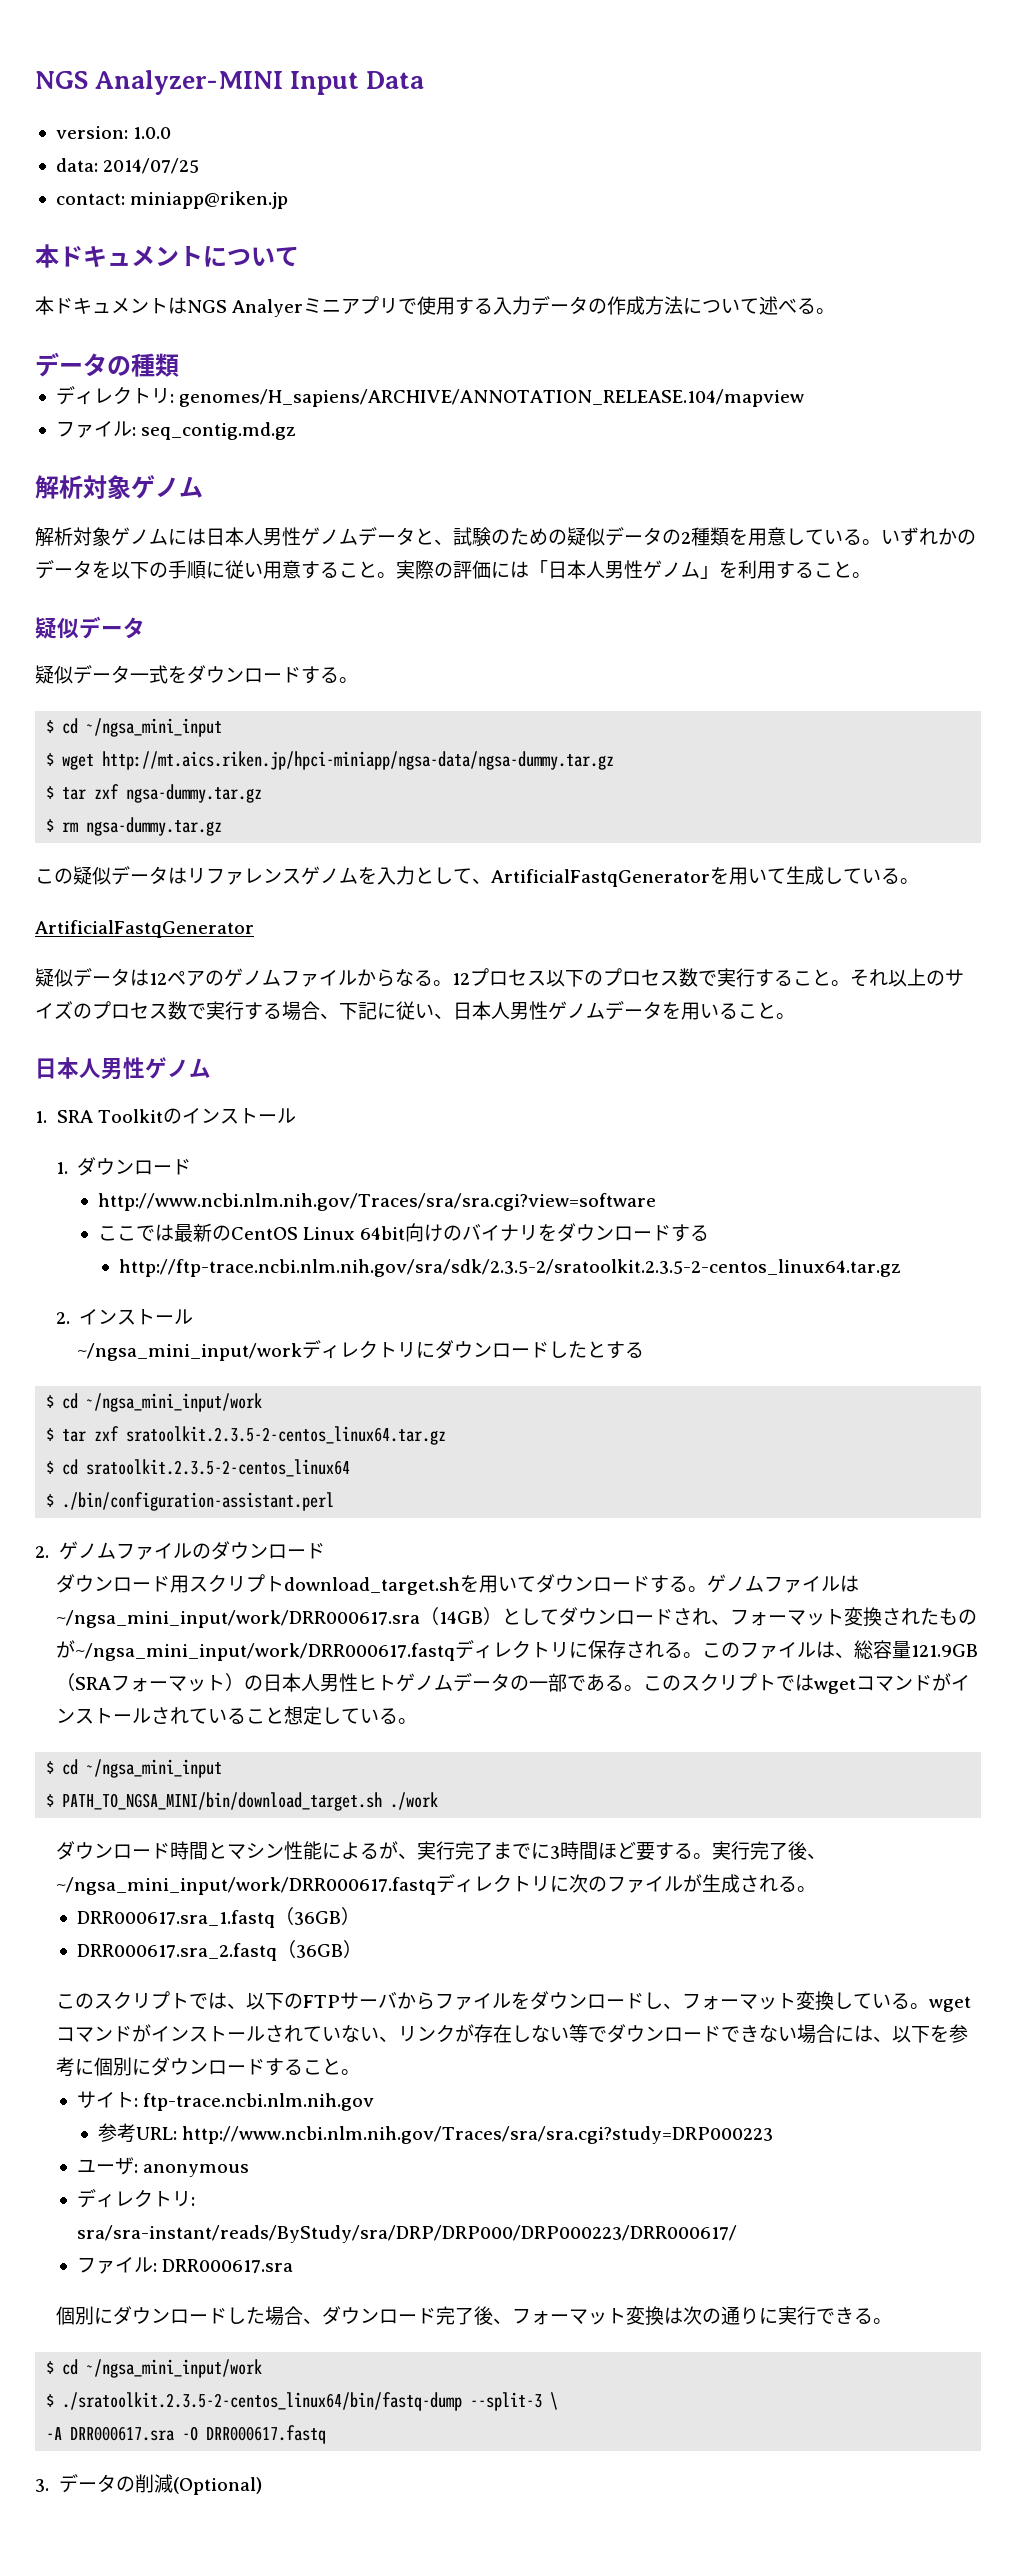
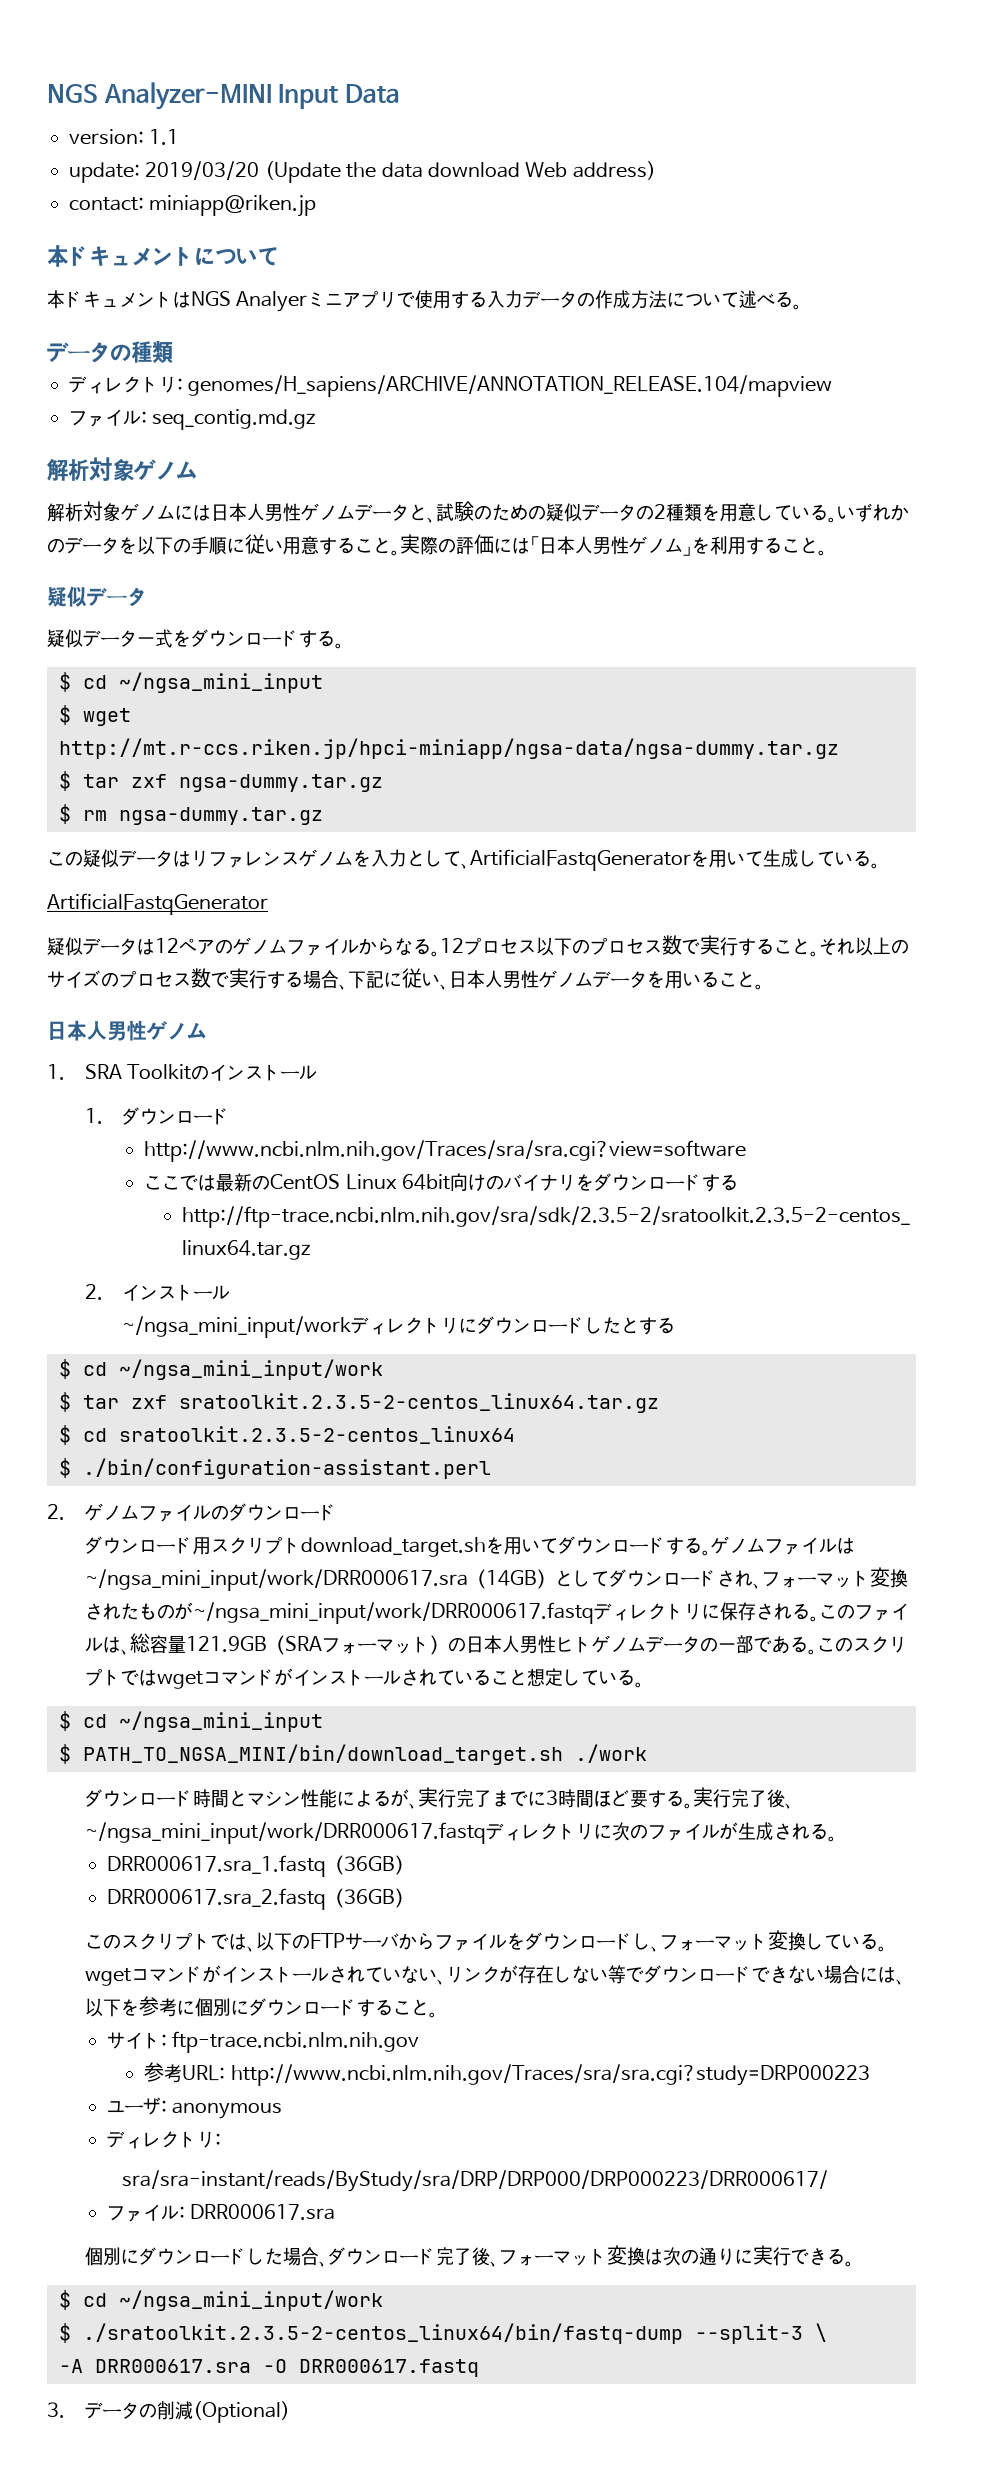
[133,127,172,139] [55,158,200,174] 1.0.0 // data: 2014/07/25 -> [149,129,180,145] [69,161,656,183] 1.1 // update: 2019/03/20 (Update the data download Web address)
[102,751,615,770] http://mt.aics.riken.jp/hpci-miniapp/ngsa-data/ngsa-dummy.tar.gz -> [59,738,839,759] http://mt.r-ccs.riken.jp/hpci-miniapp/ngsa-data/ngsa-dummy.tar.gz

